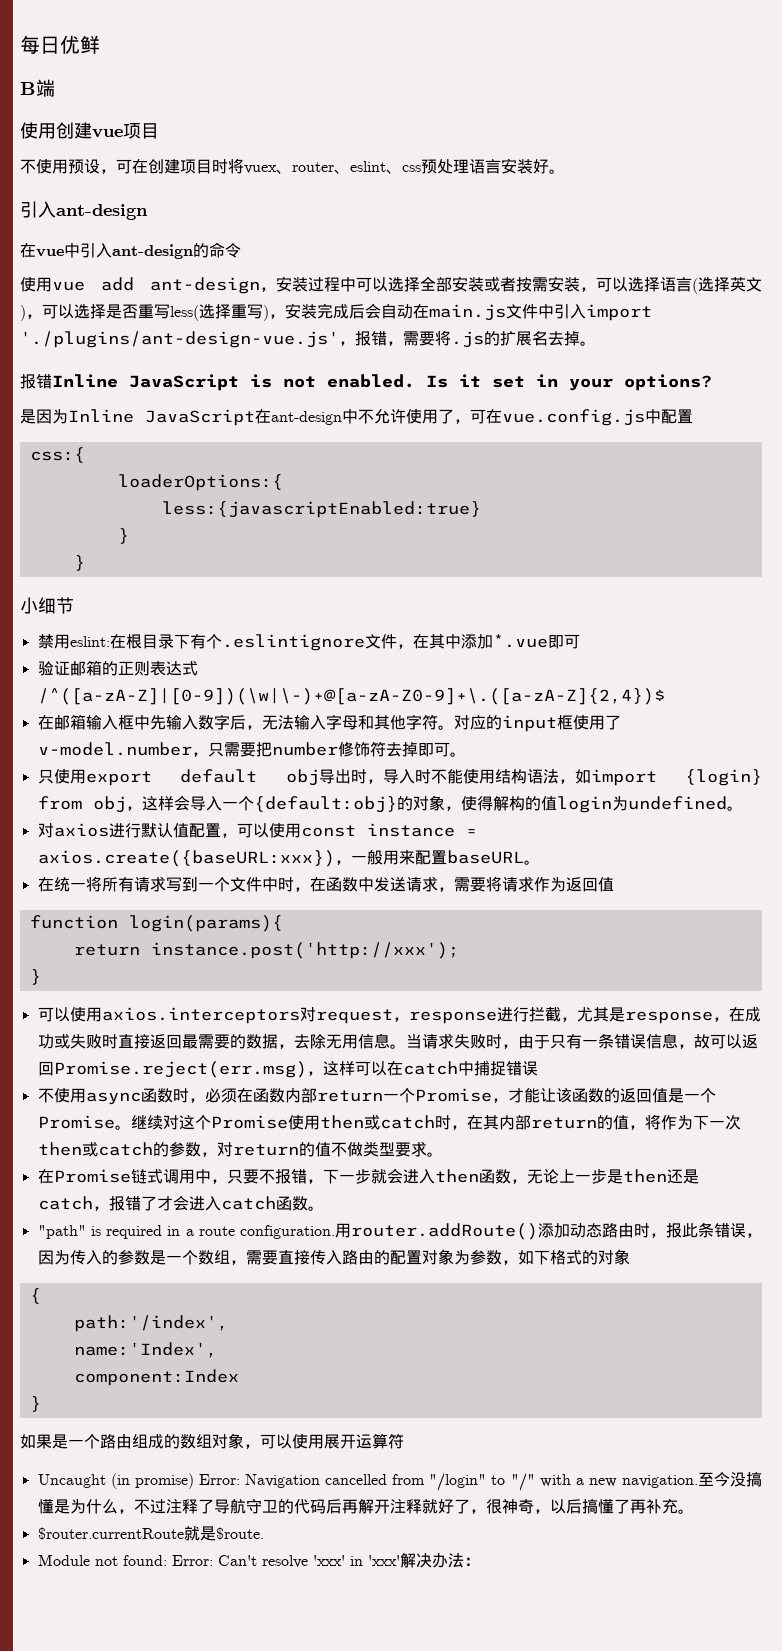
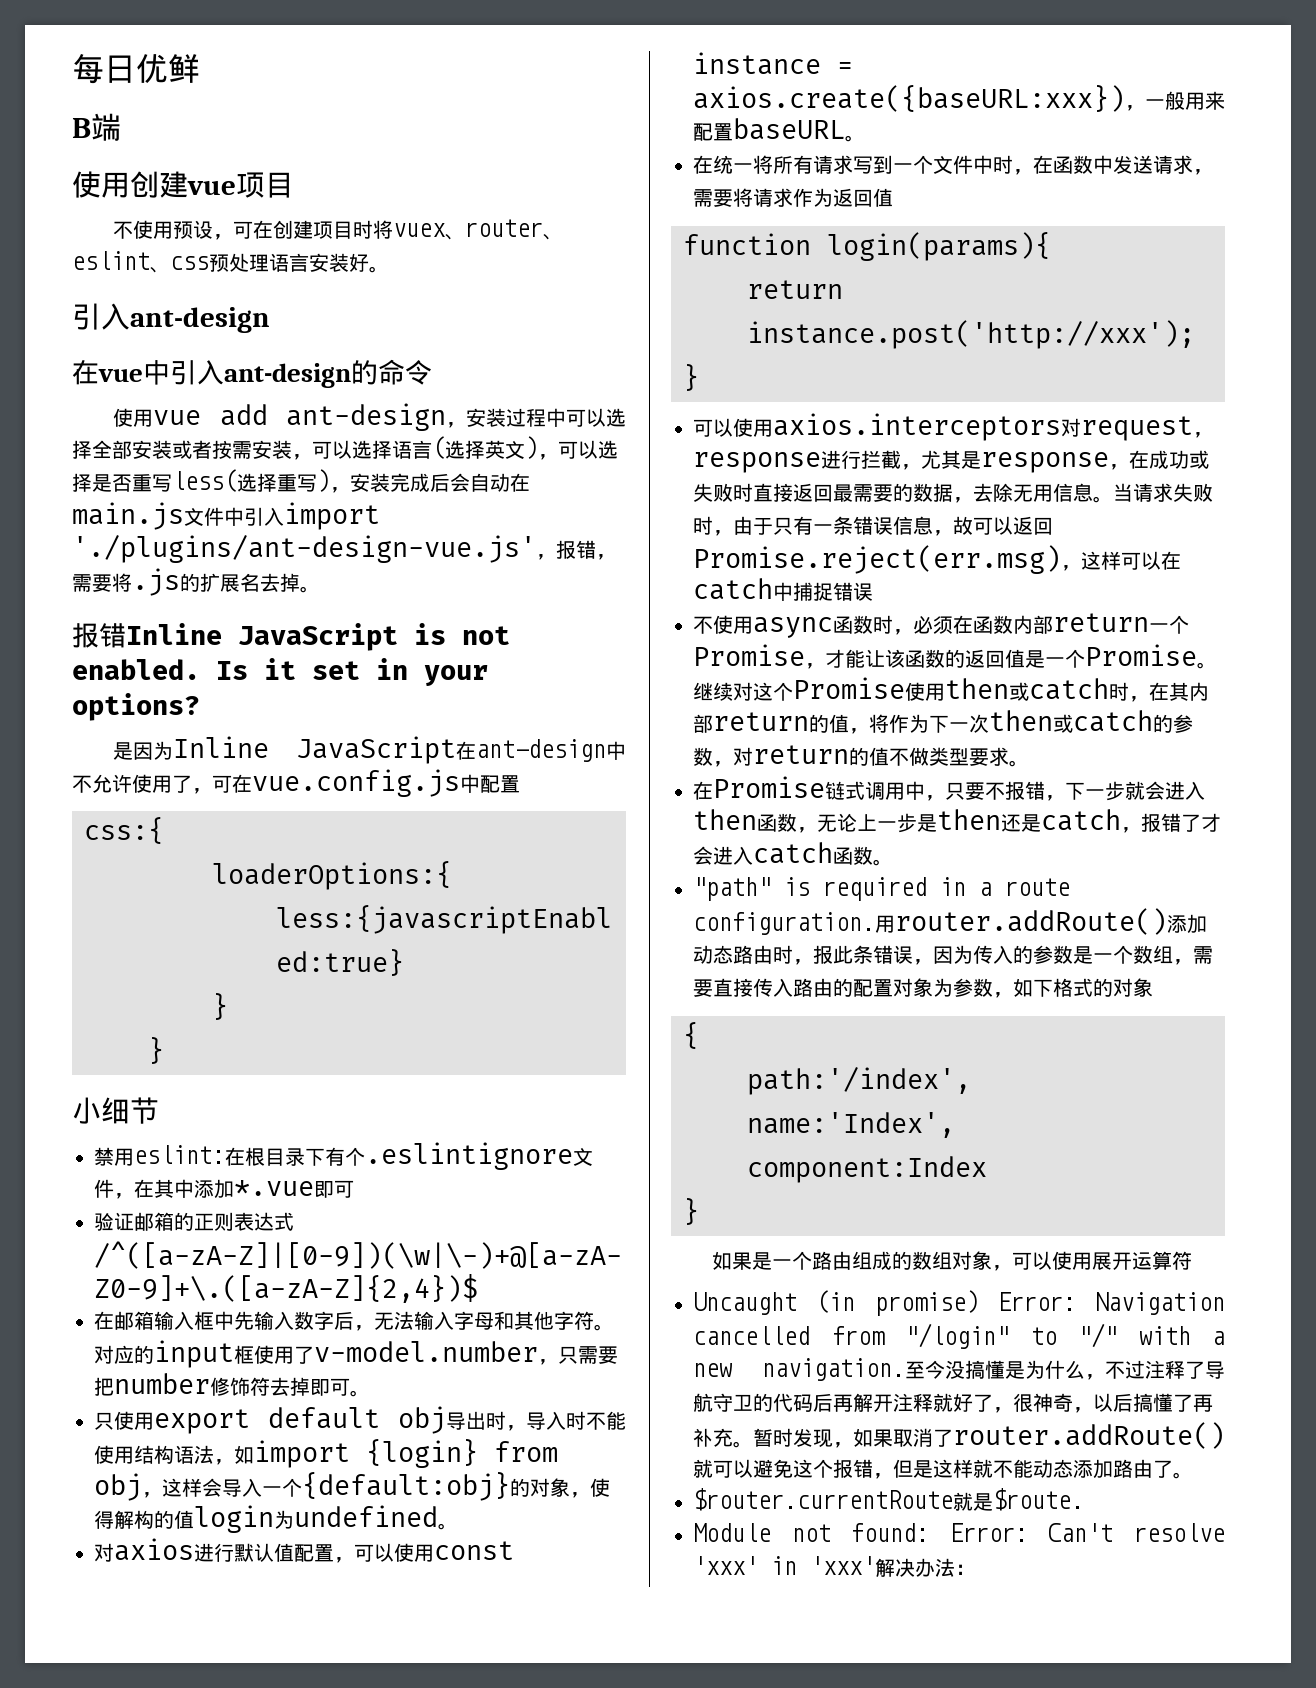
(694, 1511) none -> [753,1422,1225,1449] [693,1459,1193,1479] 暂时发现，如果取消了router.addRoute()就可以避免这个报错，但是这样就不能动态添加路由了。

